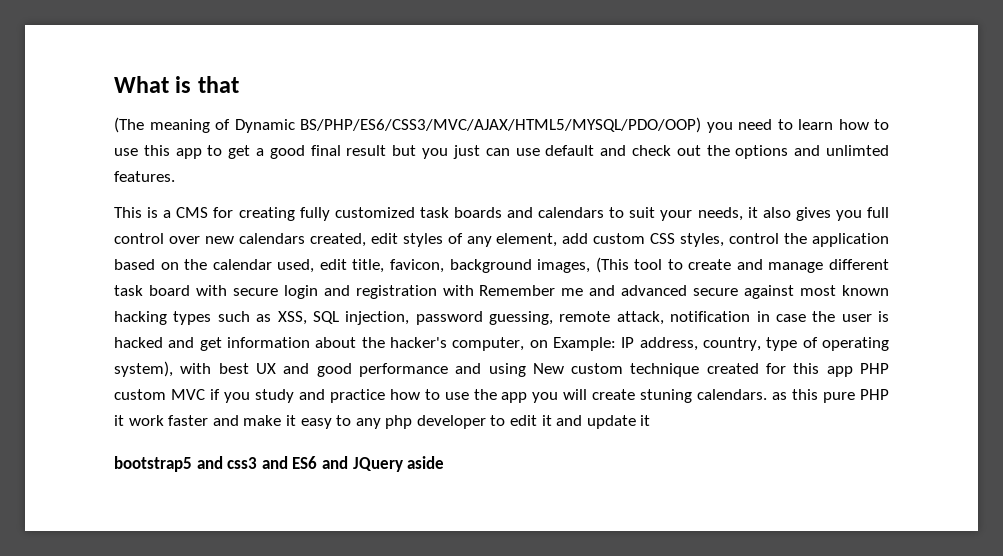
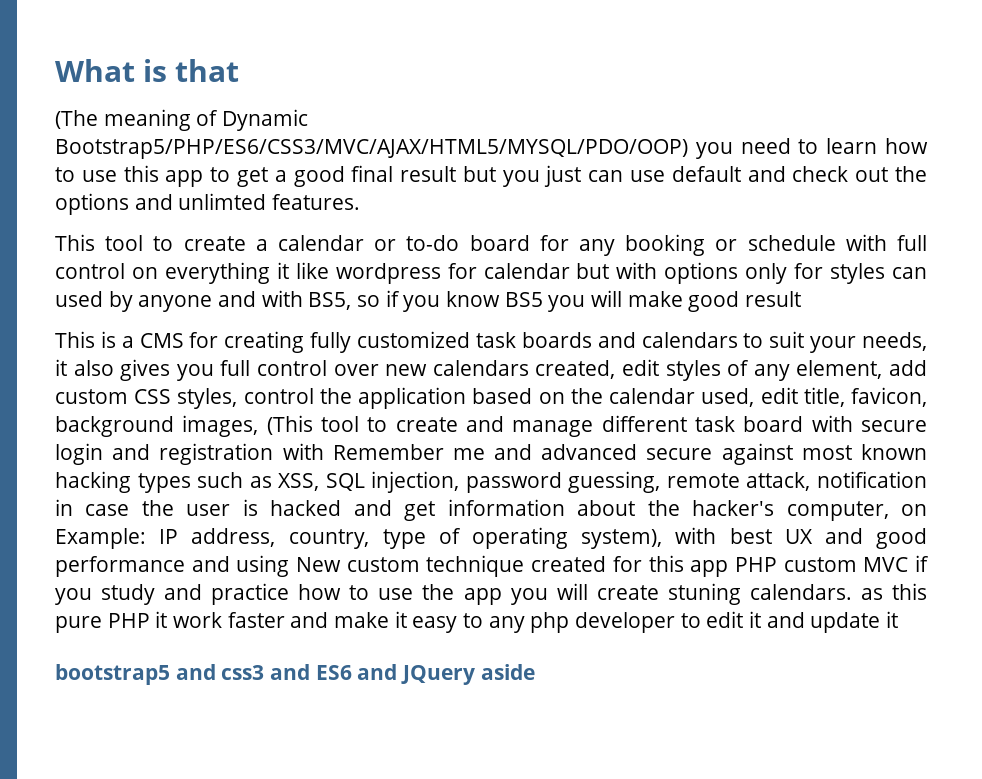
[300,117,701,133] BS/PHP/ES6/CSS3/MVC/AJAX/HTML5/MYSQL/PDO/OOP) -> [55,139,688,159] Bootstrap5/PHP/ES6/CSS3/MVC/AJAX/HTML5/MYSQL/PDO/OOP)
(175, 176) none -> [55,234,928,256] [55,262,928,284] [55,290,802,312] // This tool to create a calendar or to-do board for any booking or schedule with full control on everything it like wordpress for calendar but with options only for styles can used by anyone and with BS5, so if you know BS5 you will make good result

